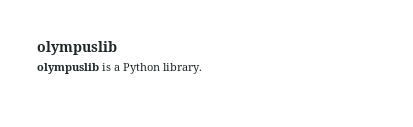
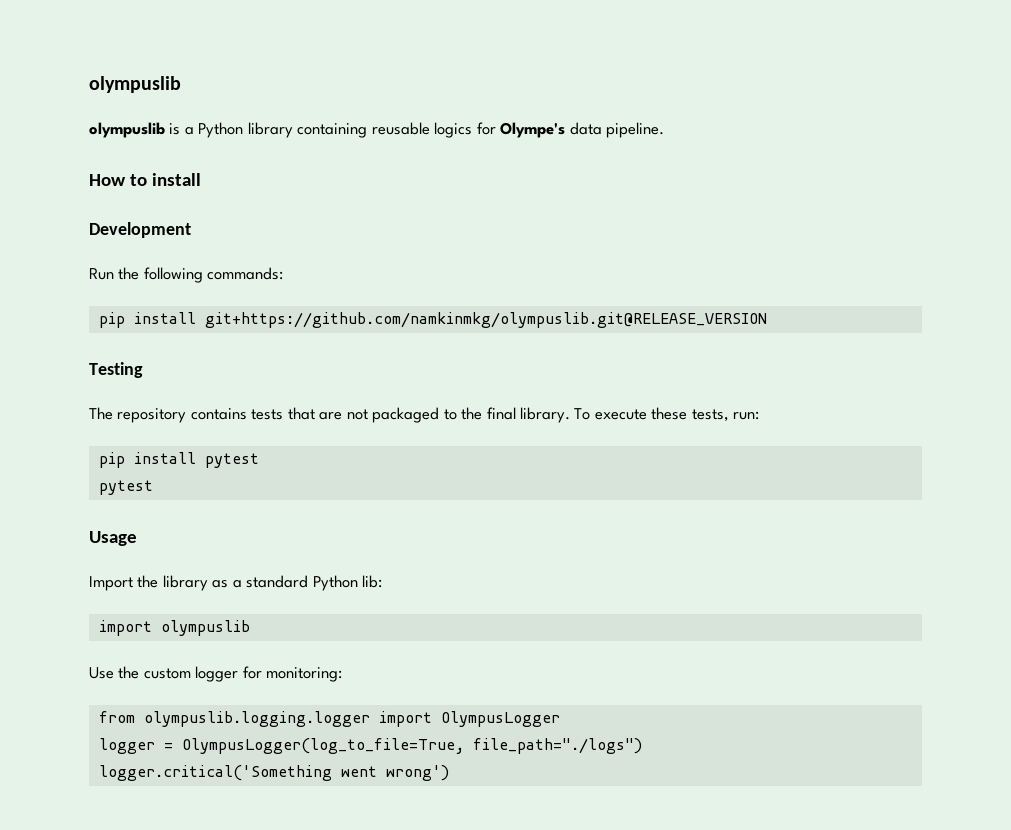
[163,63,202,74] library. -> [247,122,665,138] [89,173,201,186] [89,222,191,238] [89,267,284,283] [98,312,767,328] [89,362,143,378] [89,407,760,423] [98,452,259,468] [98,480,153,495] [89,531,137,546] [89,575,383,591] [98,620,250,636] [89,666,343,682] [98,711,560,727] [98,738,642,754] [98,765,449,781] library containing reusable logics for Olympe's data pipeline. // How to install // Development // Run the following commands: // pip install git+https://github.com/namkinmkg/olympuslib.git@RELEASE_VERSION // Testing // The repository contains tests that are not packaged to the final library. To execute these tests, run: // pip install pytest // pytest // Usage // Import the library as a standard Python lib: // import olympuslib // Use the custom logger for monitoring: // from olympuslib.logging.logger import OlympusLogger // logger = OlympusLogger(log_to_file=True, file_path="./logs") // logger.critical('Something went wrong')

